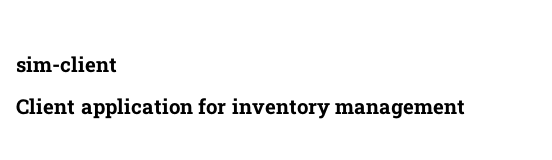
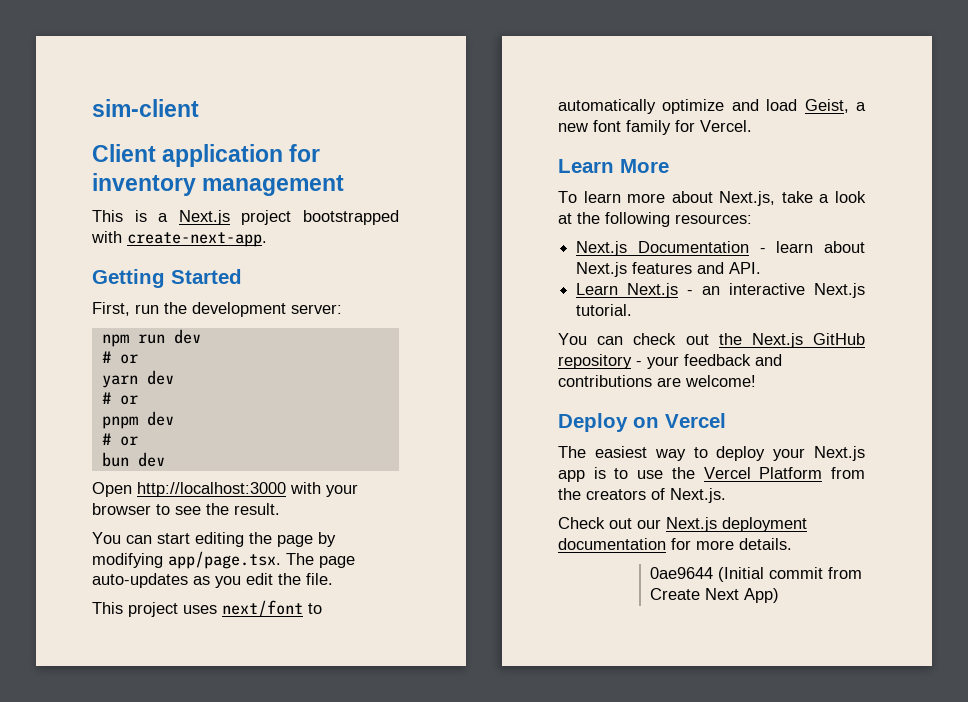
(466, 109) none -> [92,210,399,225] [91,231,267,247] [92,269,242,288] [92,302,342,317] [101,329,201,347] [101,351,138,364] [101,370,174,388] [101,392,138,405] [101,411,174,429] [101,433,138,446] [101,452,165,467] [92,482,358,497] [92,503,280,515] [92,532,336,547] [92,551,355,569] [92,573,333,588] [92,600,322,617] [558,99,866,114] [558,120,752,135] [558,159,669,173] [558,191,866,206] [558,212,752,227] [576,241,865,256] [576,262,762,277] [576,283,865,298] [576,304,633,316] [558,333,865,348] [558,354,782,369] [558,375,756,387] [558,413,726,432] [558,446,865,461] [558,467,865,482] [558,488,726,503] [558,517,807,532] [558,538,792,550] [650,567,863,582] [650,588,780,603] // This is a Next.js project bootstrapped with create-next-app. // Getting Started // First, run the development server: // npm run dev // # or // yarn dev // # or // pnpm dev // # or // bun dev // Open http://localhost:3000 with your browser to see the result. // You can start editing the page by modifying app/page.tsx. The page auto-updates as you edit the file. // This project uses next/font to automatically optimize and load Geist, a new font family for Vercel. // Learn More // To learn more about Next.js, take a look at the following resources: // Next.js Documentation - learn about Next.js features and API. // Learn Next.js - an interactive Next.js tutorial. // You can check out the Next.js GitHub repository - your feedback and contributions are welcome! // Deploy on Vercel // The easiest way to deploy your Next.js app is to use the Vercel Platform from the creators of Next.js. // Check out our Next.js deployment documentation for more details. // 0ae9644 (Initial commit from Create Next App)

